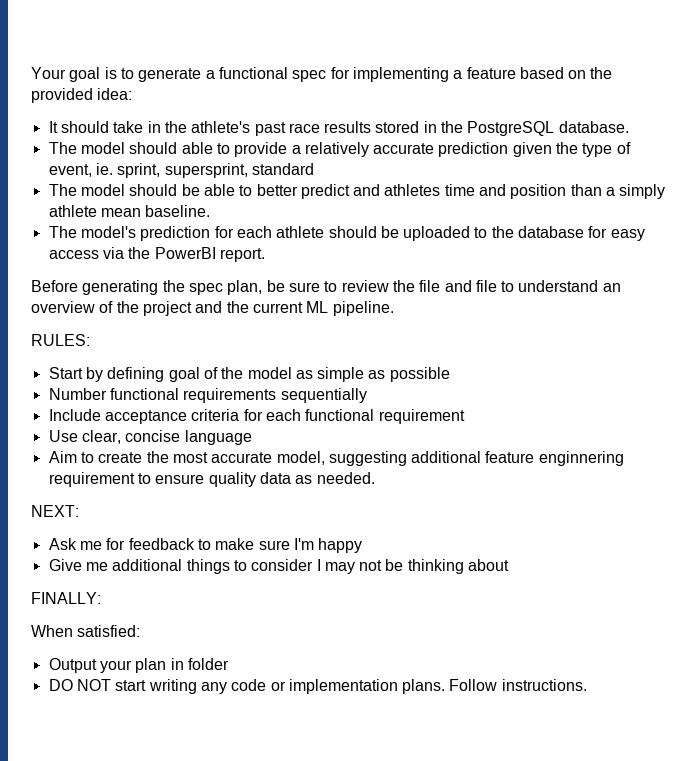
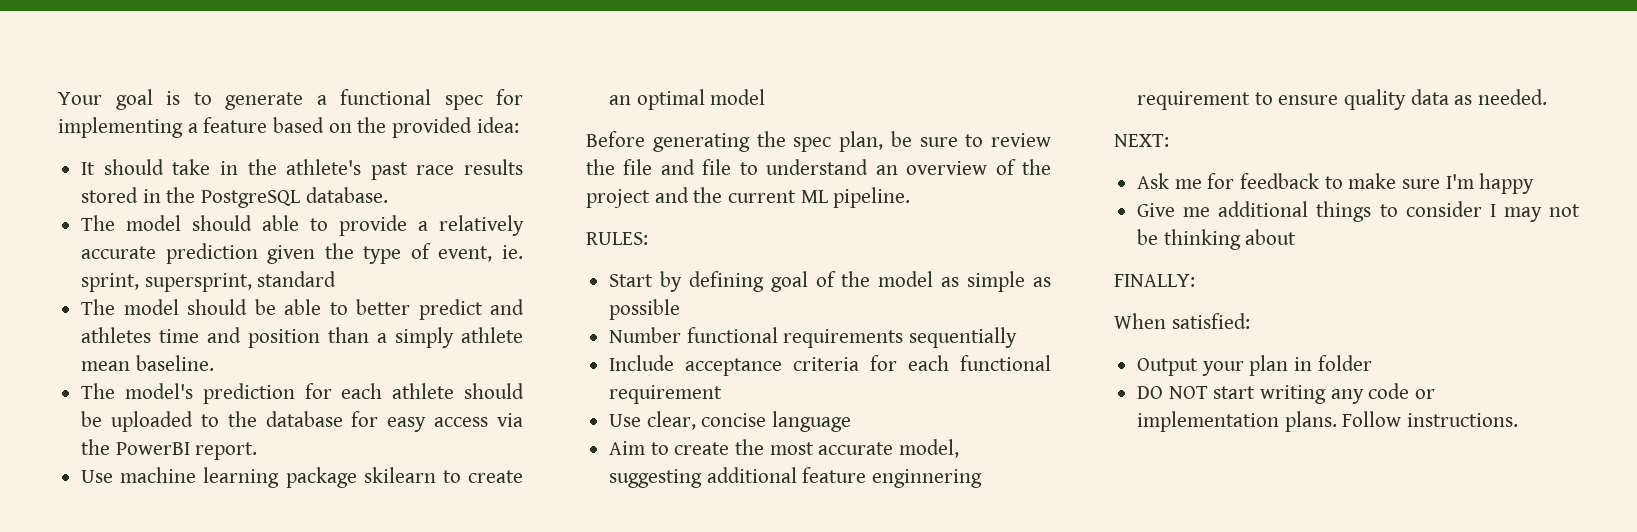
(265, 255) none -> [81,467,523,488] [609,89,766,110] // Use machine learning package skilearn to create an optimal model

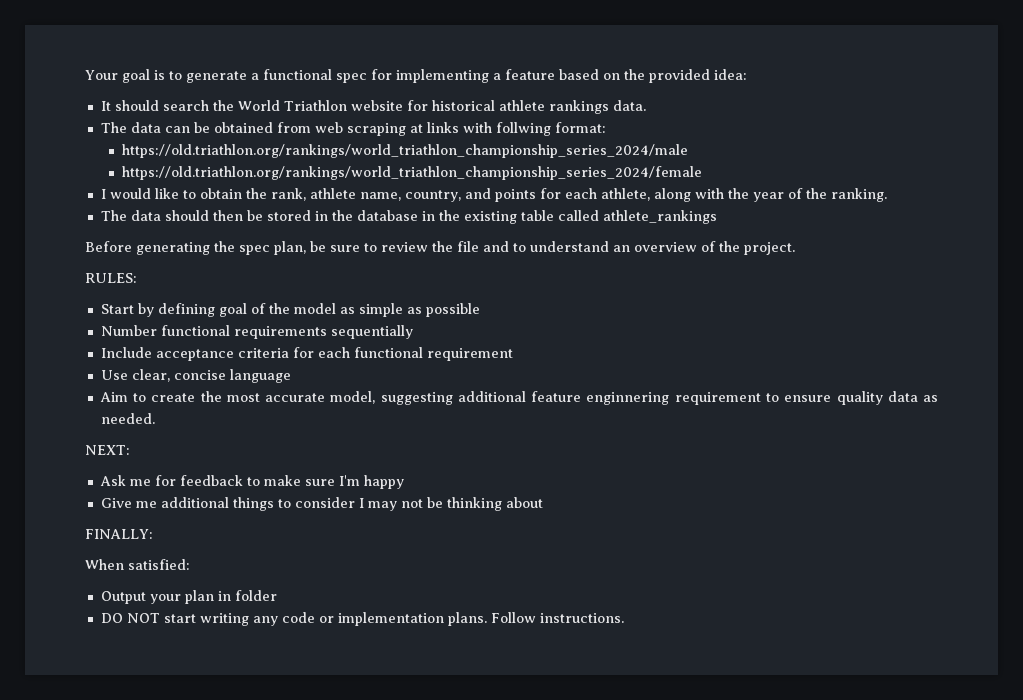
[172,159,523,180] [81,187,388,208] [81,215,524,236] [81,243,523,264] [81,271,337,292] [81,299,524,320] [81,327,523,348] [81,355,214,371] [81,383,524,404] [81,411,523,432] [81,439,258,460] [81,467,523,488] [609,89,766,110] take in the athlete's past race results stored in the PostgreSQL database. // The model should able to provide a relatively accurate prediction given the type of event, ie. sprint, supersprint, standard // The model should be able to better predict and athletes time and position than a simply athlete mean baseline. // The model's prediction for each athlete should be uploaded to the database for easy access via the PowerBI report. // Use machine learning package skilearn to create an optimal model -> [162,100,646,114] [100,122,606,136] [122,144,689,158] [122,166,703,180] [100,188,887,202] [100,210,717,224] search the World Triathlon website for historical athlete rankings data. // The data can be obtained from web scraping at links with follwing format: // https://old.triathlon.org/rankings/world_triathlon_championship_series_2024/male // https://old.triathlon.org/rankings/world_triathlon_championship_series_2024/female // I would like to obtain the rank, athlete name, country, and points for each athlete, along with the year of the ranking. // The data should then be stored in the database in the existing table called athlete_rankings
[702,159,732,175] file -> (509, 246) none
[586,187,911,208] project and the current ML pipeline. -> [744,242,795,255] project.

